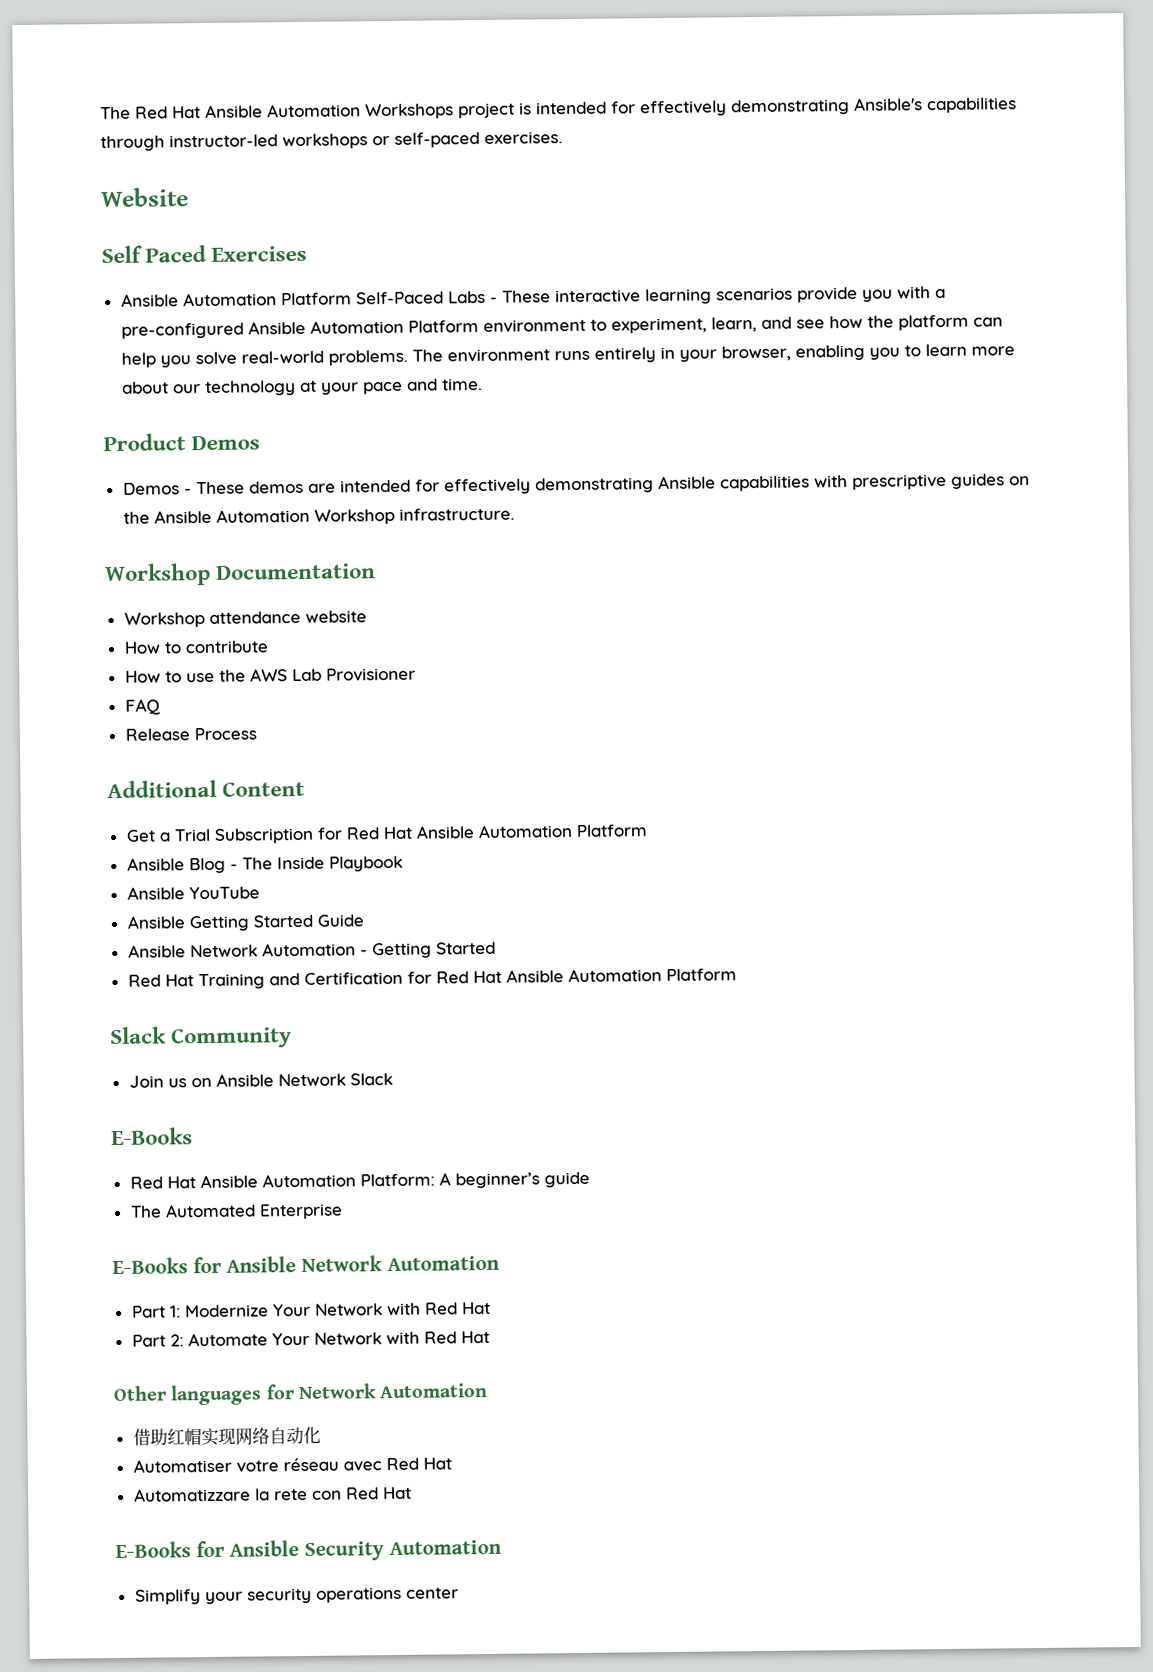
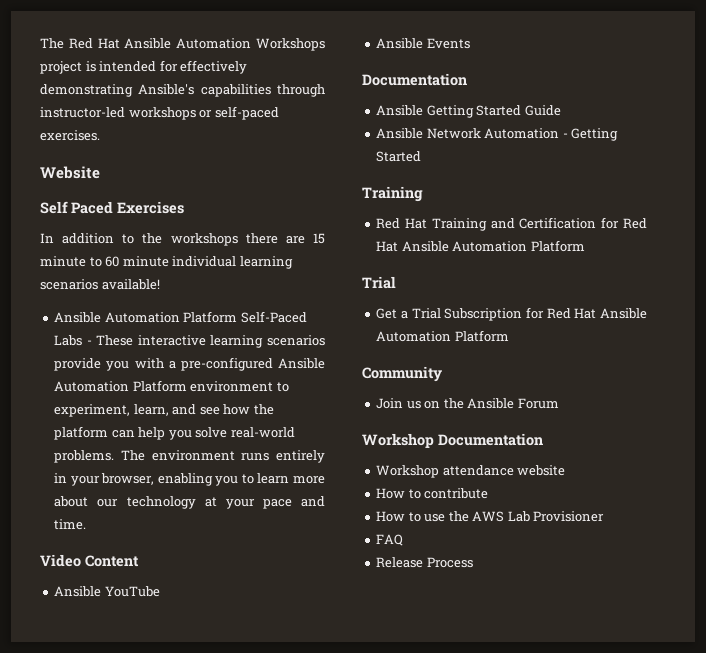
(308, 253) none -> [40,233,325,246] [40,256,293,269] [40,279,160,290] // In addition to the workshops there are 15 minute to 60 minute individual learning scenarios available!
[103,433,261,452] [122,473,1030,495] [122,507,515,525] Product Demos // Demos - These demos are intended for effectively demonstrating Ansible capabilities with prescriptive guides on the Ansible Automation Workshop infrastructure. -> [40,554,139,567] [54,586,160,597] [376,38,470,49] [362,73,467,86] [376,105,561,118] [376,128,619,141] [376,151,422,162] [362,186,423,202] [376,217,647,231] [376,240,585,252] [362,276,396,289] [376,307,647,321] [376,330,509,342] [362,366,442,382] [376,398,559,409] Video Content // Ansible YouTube // Ansible Events // Documentation // Ansible Getting Started Guide // Ansible Network Automation - Getting Started // Training // Red Hat Training and Certification for Red Hat Ansible Automation Platform // Trial // Get a Trial Subscription for Red Hat Ansible Automation Platform // Community // Join us on the Ansible Forum
[107,779,306,799] [125,824,648,844] [126,855,403,874] [126,886,260,900] [126,914,364,932] [127,941,496,959] [127,968,737,990] [110,1026,293,1049] [128,1073,393,1088] [111,1127,193,1146] [129,1171,590,1189] [129,1203,343,1220] [112,1255,500,1275] [131,1301,491,1318] [131,1330,490,1347] [113,1382,489,1406] [132,1426,321,1447] [132,1457,452,1473] [133,1486,412,1502] [115,1539,502,1561] [134,1586,459,1605] // Additional Content // Get a Trial Subscription for Red Hat Ansible Automation Platform // Ansible Blog - The Inside Playbook // Ansible YouTube // Ansible Getting Started Guide // Ansible Network Automation - Getting Started // Red Hat Training and Certification for Red Hat Ansible Automation Platform // Slack Community // Join us on Ansible Network Slack // E-Books // Red Hat Ansible Automation Platform: A beginner’s guide // The Automated Enterprise // E-Books for Ansible Network Automation // Part 1: Modernize Your Network with Red Hat // Part 2: Automate Your Network with Red Hat // Other languages for Network Automation // 借助红帽实现网络自动化 // Automatiser votre réseau avec Red Hat // Automatizzare la rete con Red Hat // E-Books for Ansible Security Automation // Simplify your security operations center -> (473, 562) none

